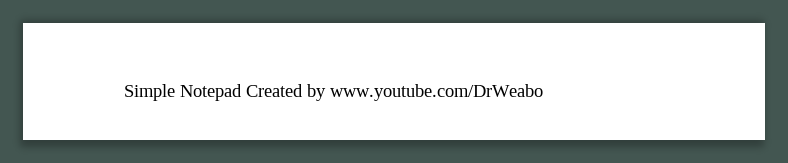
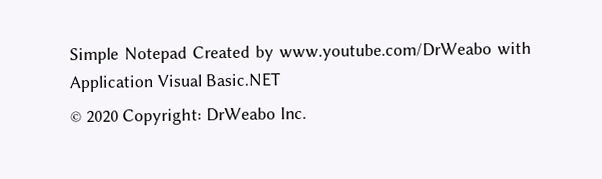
(543, 92) none -> [497,41,532,56] [69,72,282,93] [70,106,307,126] with Application Visual Basic.NET // © 2020 Copyright: DrWeabo Inc.

